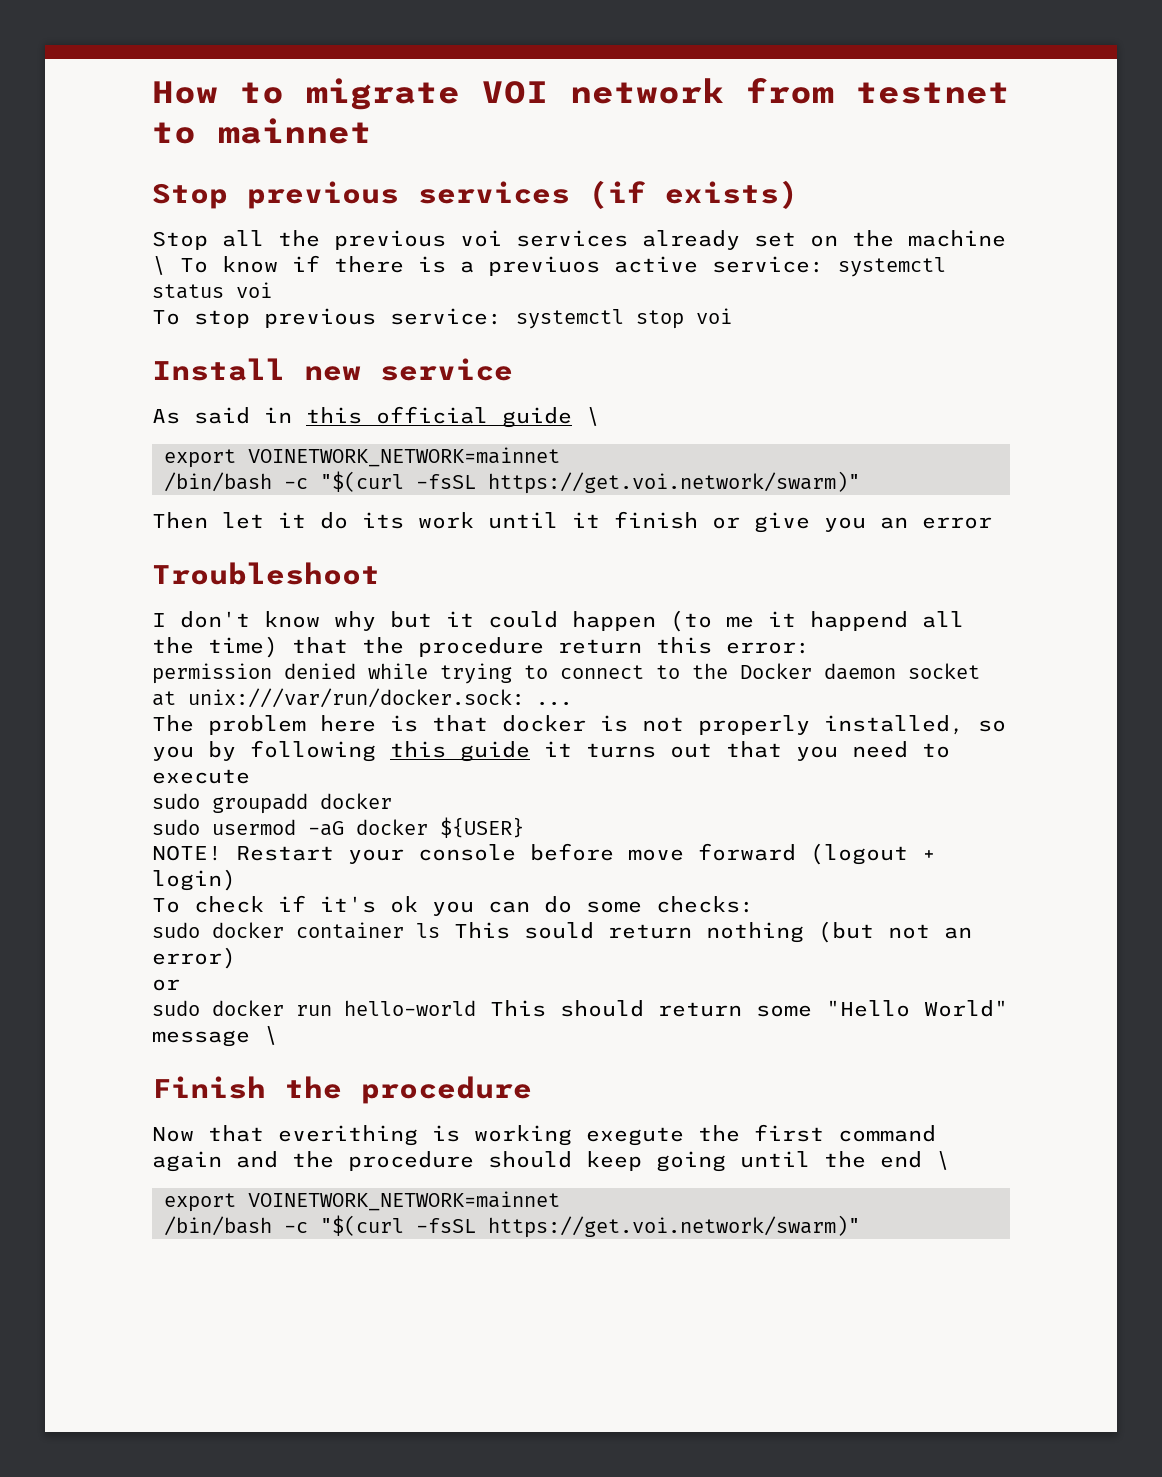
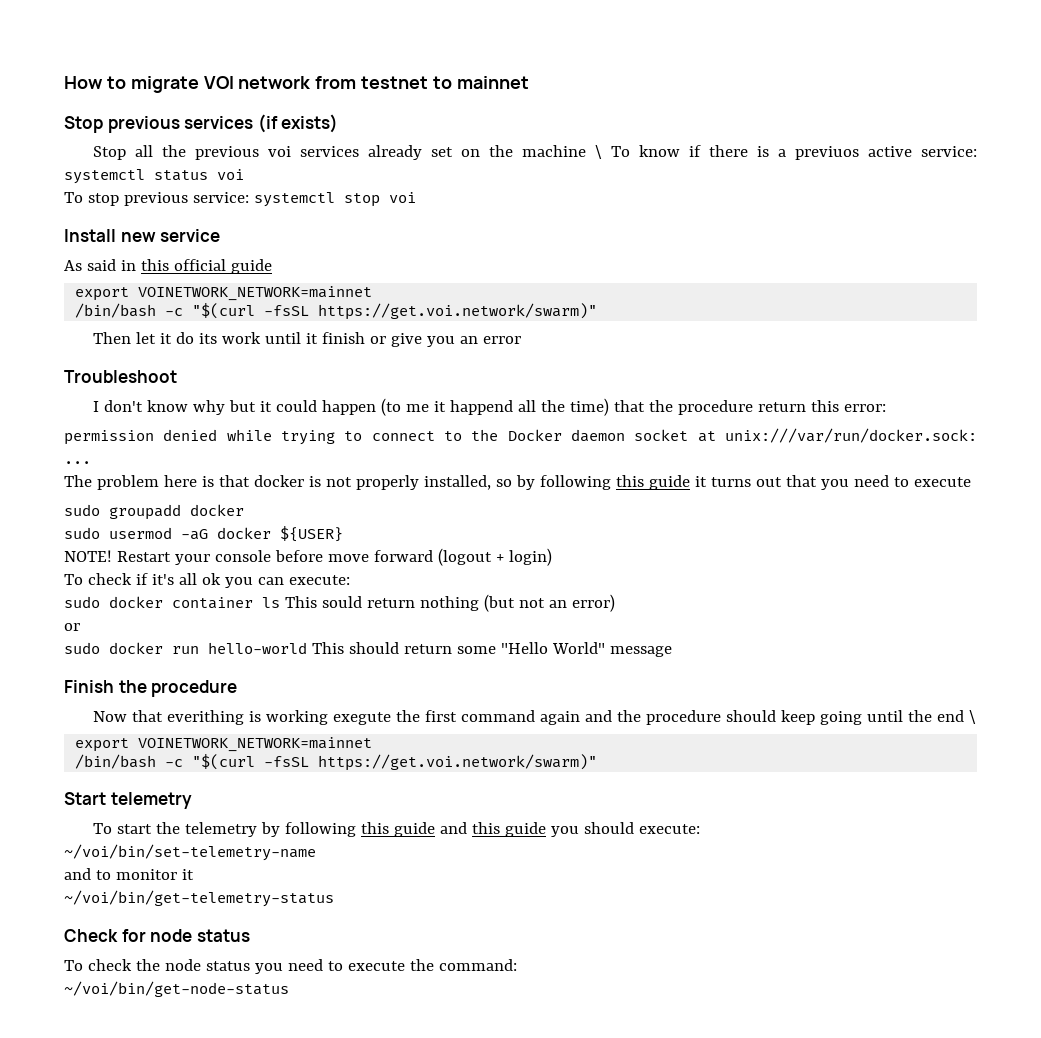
[586,407,600,426] \ -> (272, 266) none
[152,746,194,761] you -> (512, 483) none
(376, 904) none -> [178,573,197,585] all
[544,896,754,913] do some checks: -> [288,575,350,585] execute:
[264,1026,278,1045] \ -> (672, 651) none
(860, 1226) none -> [64,792,192,809] [92,822,700,837] [64,844,316,861] [64,868,194,880] [64,890,334,907] [64,929,250,942] [64,959,517,974] [64,981,289,997] // Start telemetry // To start the telemetry by following this guide and this guide you should execute: // ~/voi/bin/set-telemetry-name // and to monitor it // ~/voi/bin/get-telemetry-status // Check for node status // To check the node status you need to execute the command: // ~/voi/bin/get-node-status

